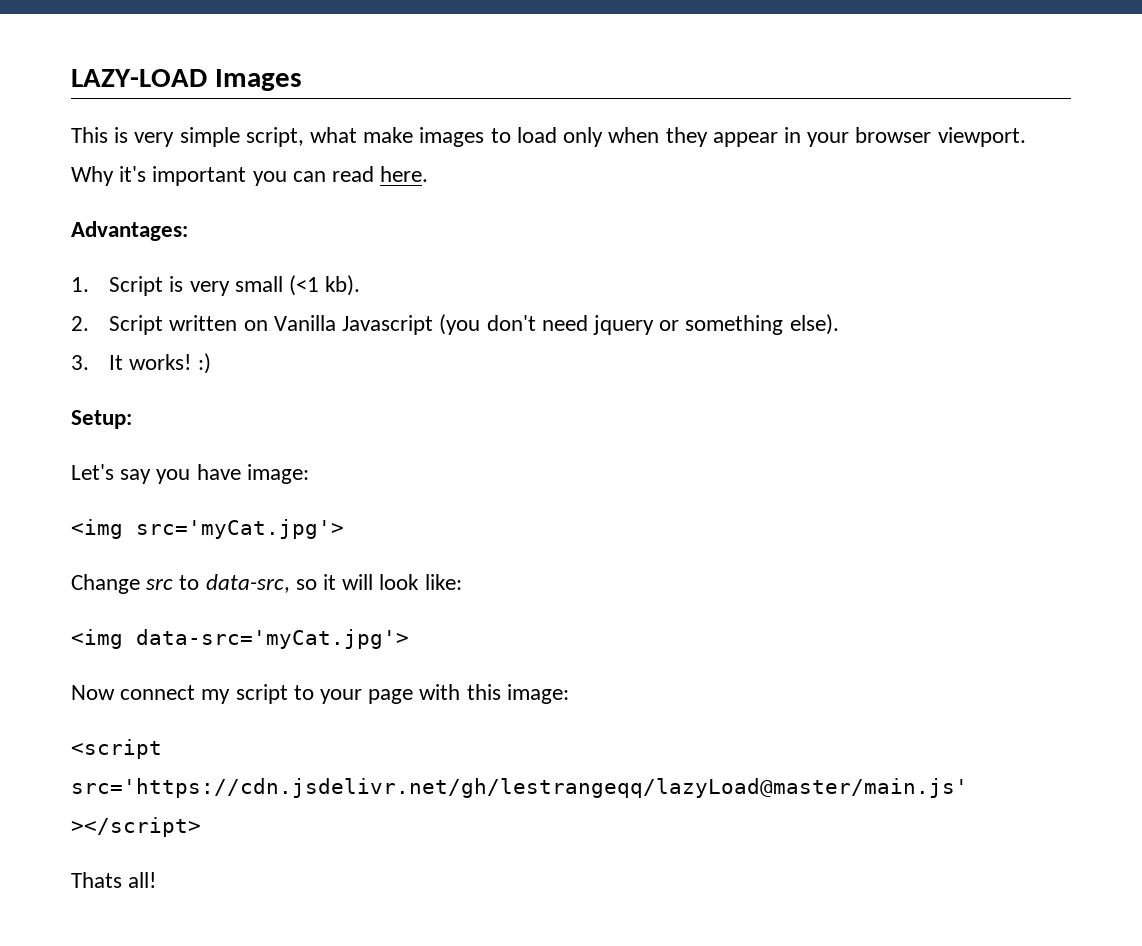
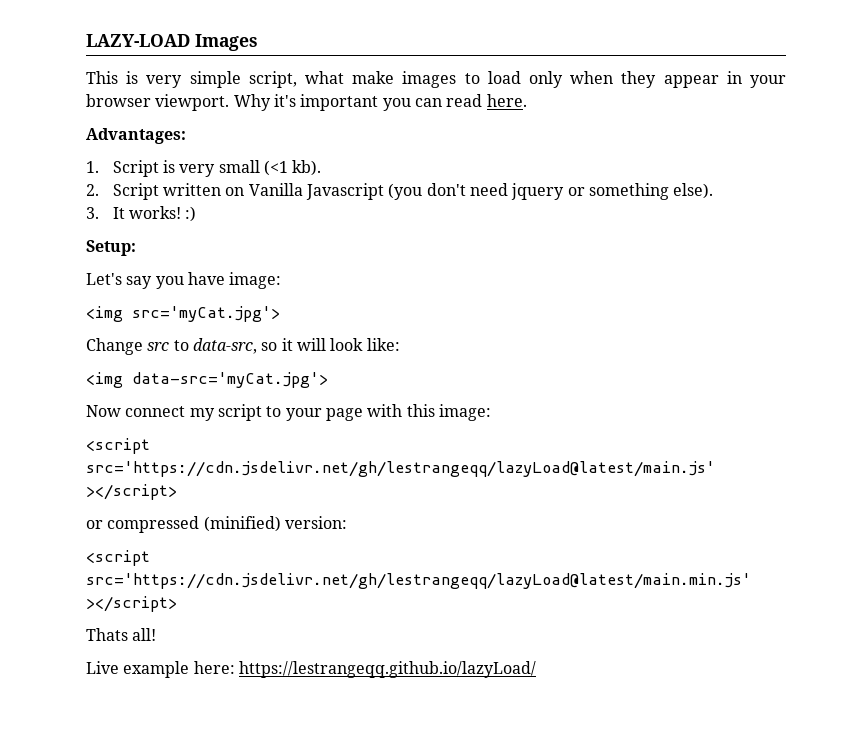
[71,778,968,798] src='https://cdn.jsdelivr.net/gh/lestrangeqq/lazyLoad@master/main.js' -> [86,461,715,477] [86,484,177,500] [86,516,347,533] [86,550,150,566] [86,573,751,589] src='https://cdn.jsdelivr.net/gh/lestrangeqq/lazyLoad@latest/main.js' ></script> // or compressed (minified) version: // <script src='https://cdn.jsdelivr.net/gh/lestrangeqq/lazyLoad@latest/main.min.js'
(157, 880) none -> [86,661,536,678] // Live example here: https://lestrangeqq.github.io/lazyLoad/

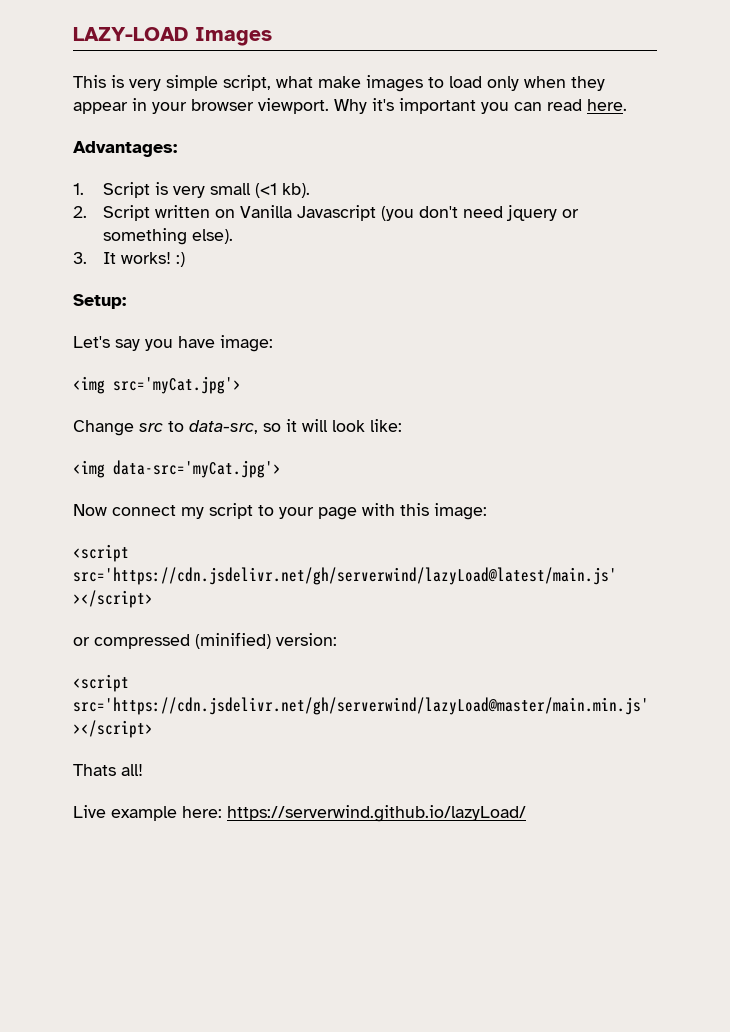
[86,461,715,477] src='https://cdn.jsdelivr.net/gh/lestrangeqq/lazyLoad@latest/main.js' -> [73,567,617,585] src='https://cdn.jsdelivr.net/gh/serverwind/lazyLoad@latest/main.js'
[86,573,751,589] src='https://cdn.jsdelivr.net/gh/lestrangeqq/lazyLoad@latest/main.min.js' -> [73,697,649,715] src='https://cdn.jsdelivr.net/gh/serverwind/lazyLoad@master/main.min.js'
[238,661,536,678] https://lestrangeqq.github.io/lazyLoad/ -> [227,805,526,822] https://serverwind.github.io/lazyLoad/

